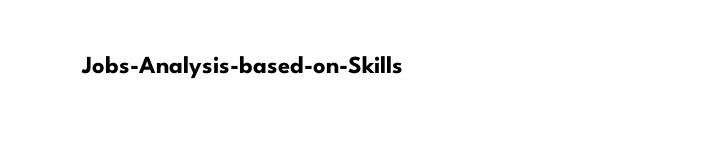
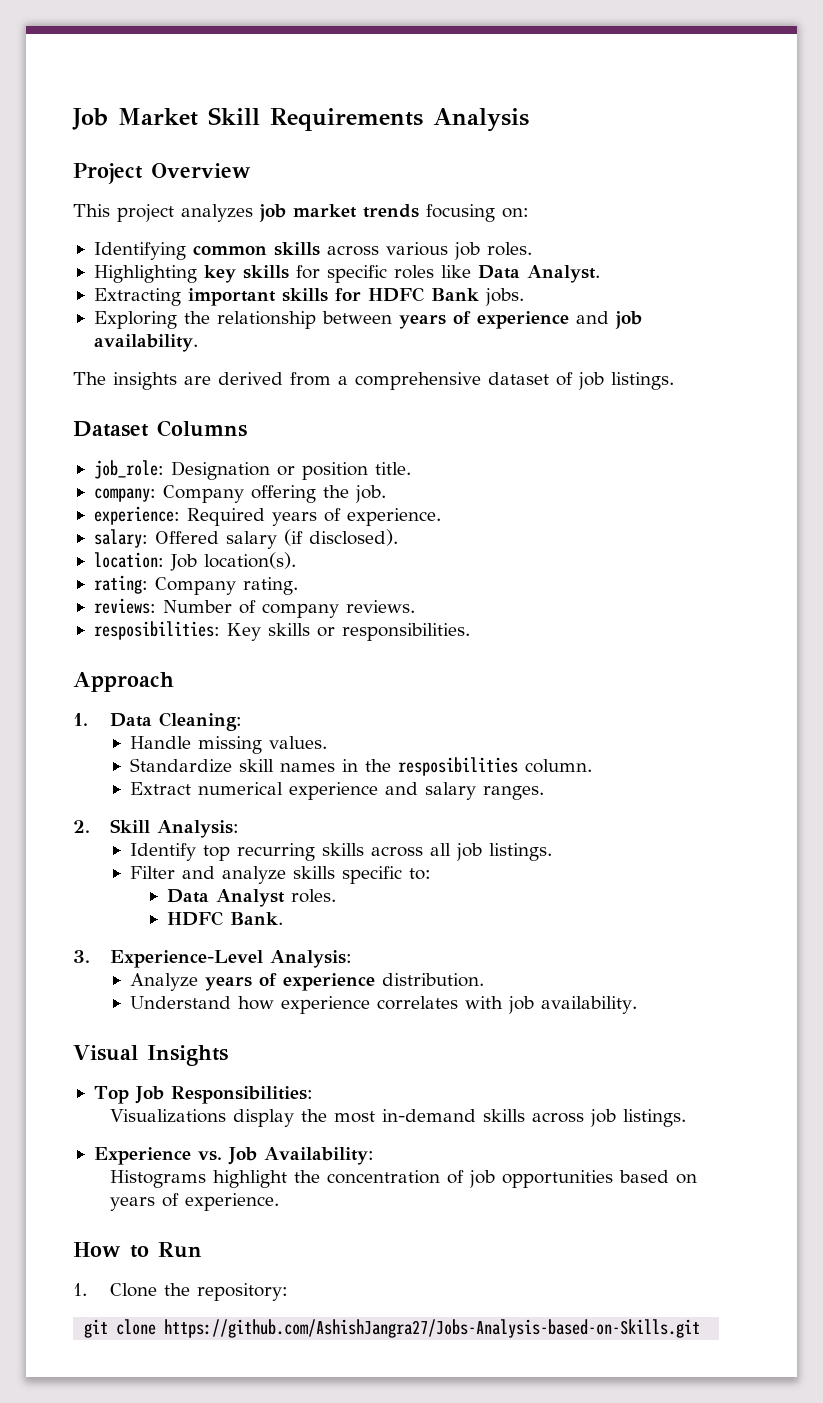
[81,56,403,79] Jobs-Analysis-based-on-Skills -> [72,107,529,132] [73,163,251,184] [73,204,529,222] [93,242,532,260] [93,265,600,283] [93,287,524,306] [93,311,642,329] [93,334,198,352] [73,372,674,390] [73,420,247,437] [93,460,411,480] [93,485,386,503] [93,506,441,526] [93,529,398,549] [93,552,296,571] [93,575,298,595] [93,598,415,618] [93,621,470,641] [73,672,174,692] [73,712,242,731] [130,736,328,754] [130,757,593,776] [130,782,545,800] [73,819,239,838] [130,843,553,861] [130,866,432,884] [166,889,336,907] [166,911,283,926] [73,950,352,968] [130,973,485,991] [130,996,638,1014] [73,1045,228,1066] [93,1086,313,1104] [109,1109,687,1127] [93,1147,374,1165] [109,1170,697,1188] [109,1193,279,1211] [73,1242,202,1258] [73,1283,288,1301] [84,1319,701,1338] Job Market Skill Requirements Analysis // Project Overview // This project analyzes job market trends focusing on: // Identifying common skills across various job roles. // Highlighting key skills for specific roles like Data Analyst. // Extracting important skills for HDFC Bank jobs. // Exploring the relationship between years of experience and job availability. // The insights are derived from a comprehensive dataset of job listings. // Dataset Columns // job_role: Designation or position title. // company: Company offering the job. // experience: Required years of experience. // salary: Offered salary (if disclosed). // location: Job location(s). // rating: Company rating. // reviews: Number of company reviews. // resposibilities: Key skills or responsibilities. // Approach // 1. Data Cleaning: // Handle missing values. // Standardize skill names in the resposibilities column. // Extract numerical experience and salary ranges. // 2. Skill Analysis: // Identify top recurring skills across all job listings. // Filter and analyze skills specific to: // Data Analyst roles. // HDFC Bank. // 3. Experience-Level Analysis: // Analyze years of experience distribution. // Understand how experience correlates with job availability. // Visual Insights // Top Job Responsibilities: // Visualizations display the most in-demand skills across job listings. // Experience vs. Job Availability: // Histograms highlight the concentration of job opportunities based on years of experience. // How to Run // 1. Clone the repository: // git clone https://github.com/AshishJangra27/Jobs-Analysis-based-on-Skills.git

